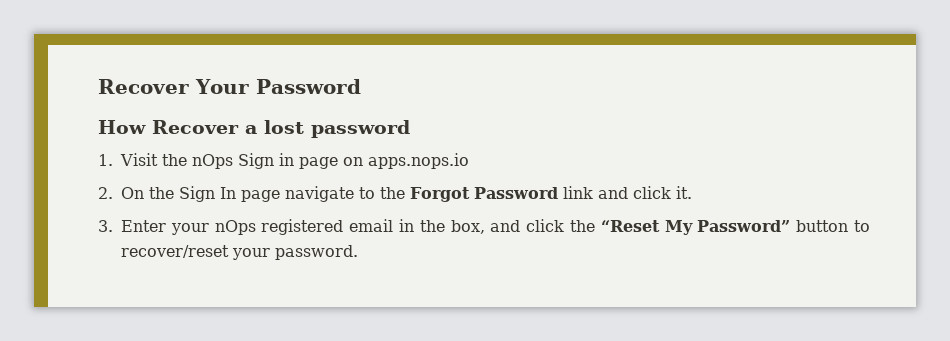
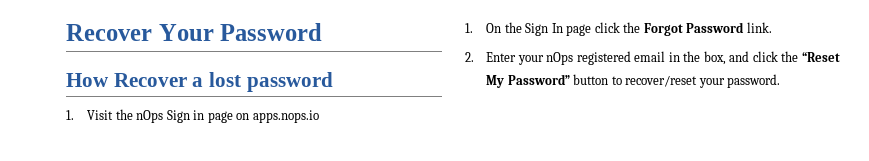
[98,187,113,199] 2. -> [465,23,473,33] 1.
[285,186,375,202] navigate to -> [594,22,620,33] click
[562,186,692,199] [98,220,113,232] link and click it. // 3. -> [746,22,772,33] [465,52,474,62] link. // 2.

